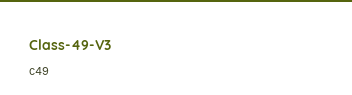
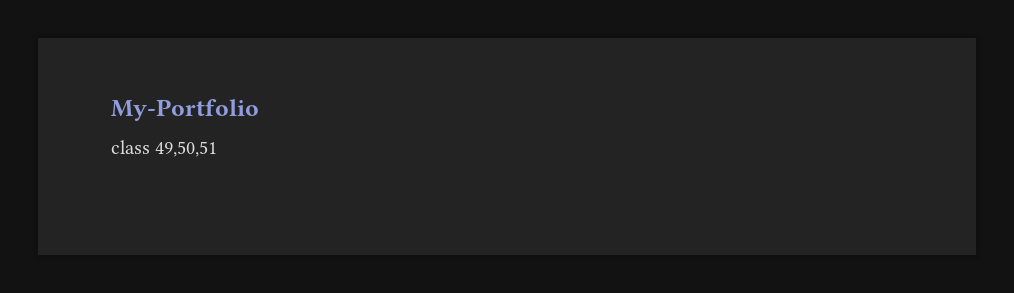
[29,39,111,50] [29,66,49,75] Class-49-V3 // c49 -> [111,99,259,121] [111,140,218,157] My-Portfolio // class 49,50,51

